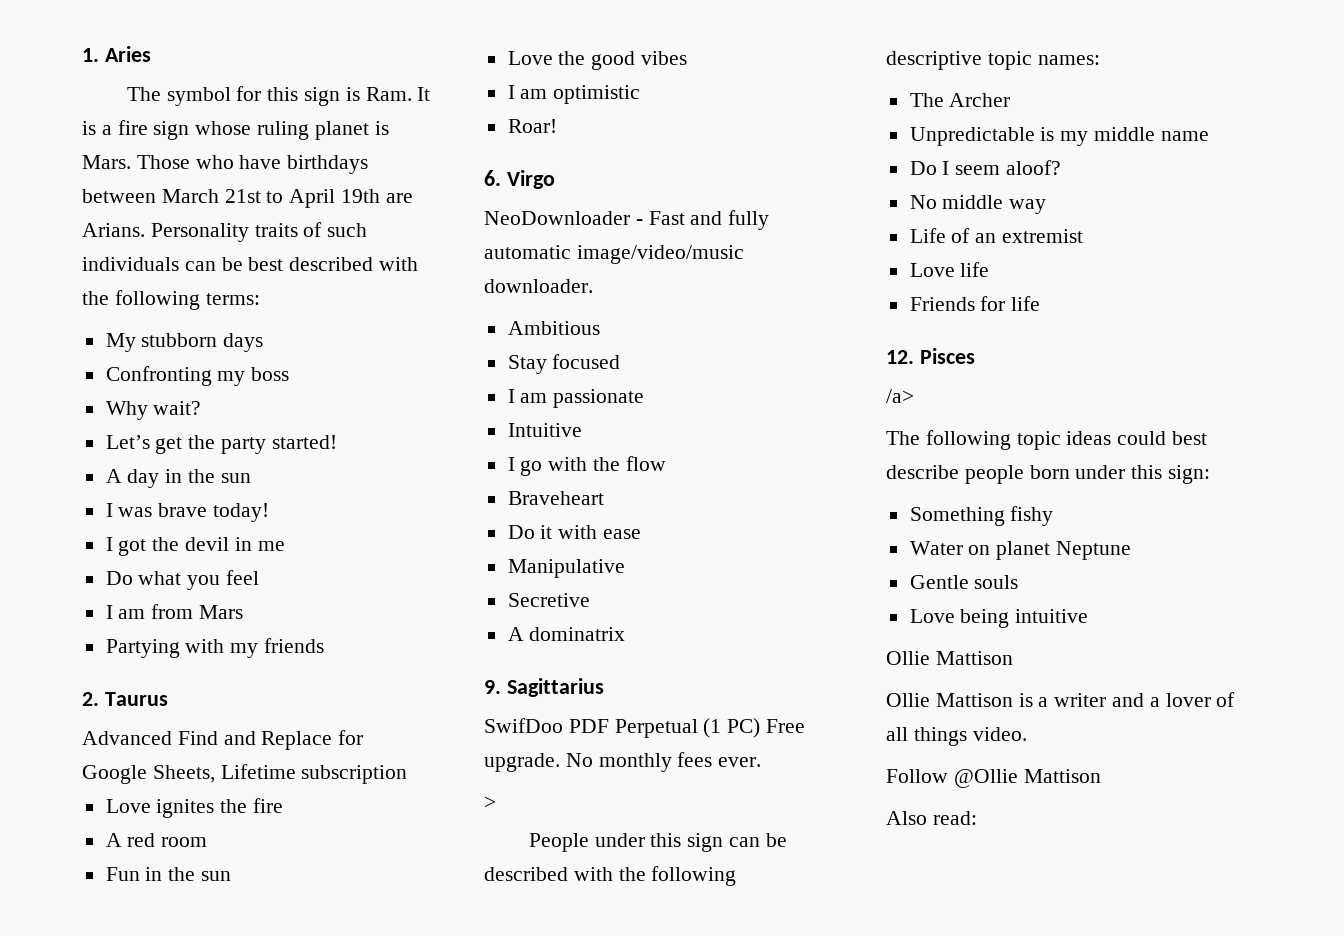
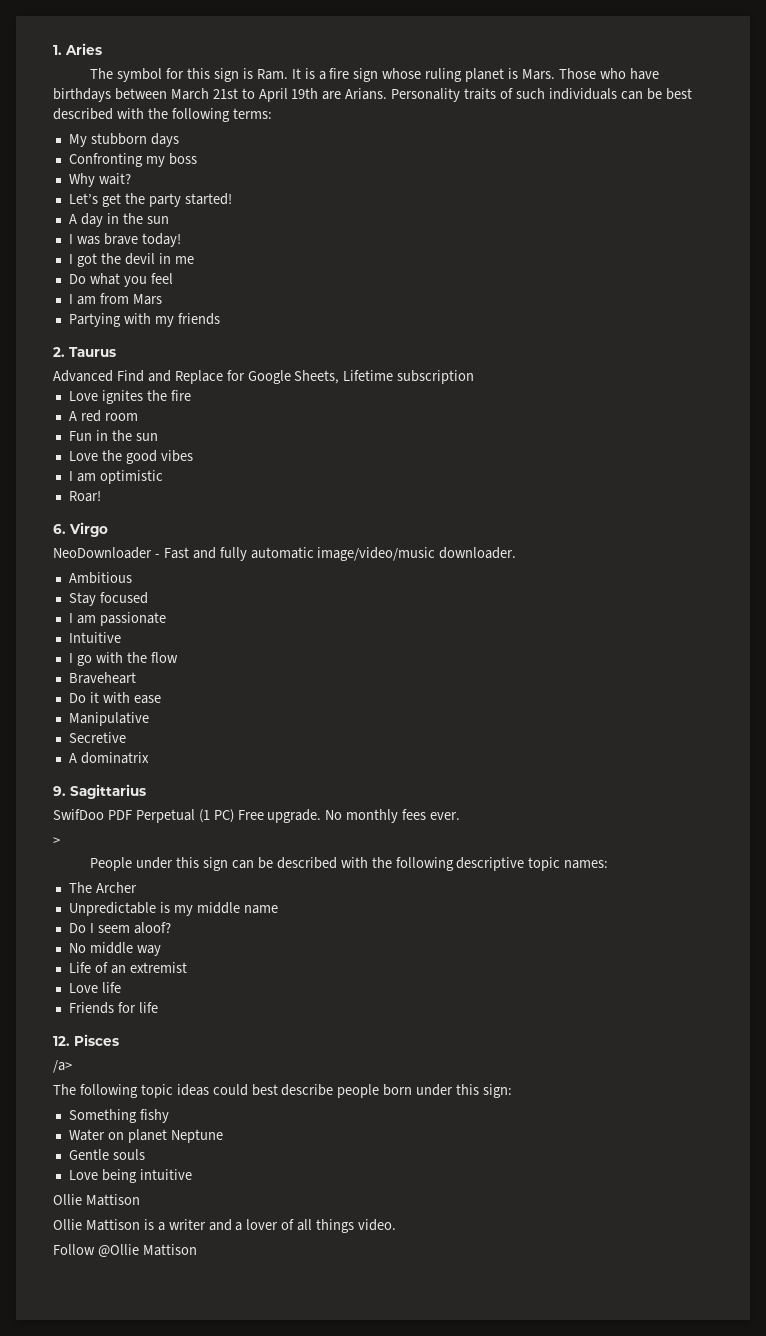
[886,811,977,825] // Also read: -> (197, 1250) none

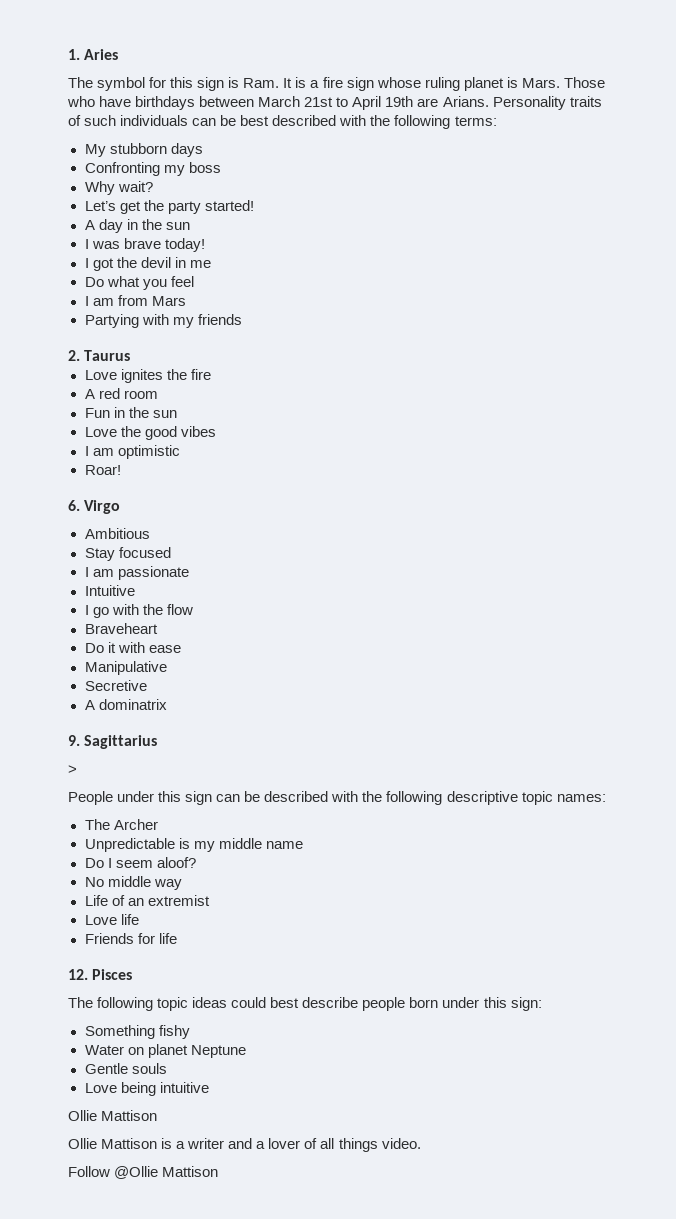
[53,370,475,384] // Advanced Find and Replace for Google Sheets, Lifetime subscription -> (131, 355) none
[53,547,517,561] // NeoDownloader - Fast and fully automatic image/video/music downloader. -> (121, 507) none
[53,809,461,823] // SwifDoo PDF Perpetual (1 PC) Free upgrade. No monthly fees ever. -> (158, 742) none
[53,1060,72,1073] // /a> -> (133, 974) none

